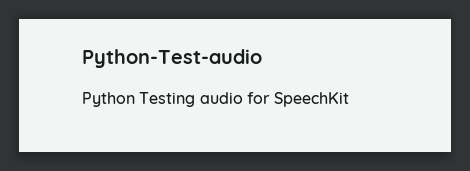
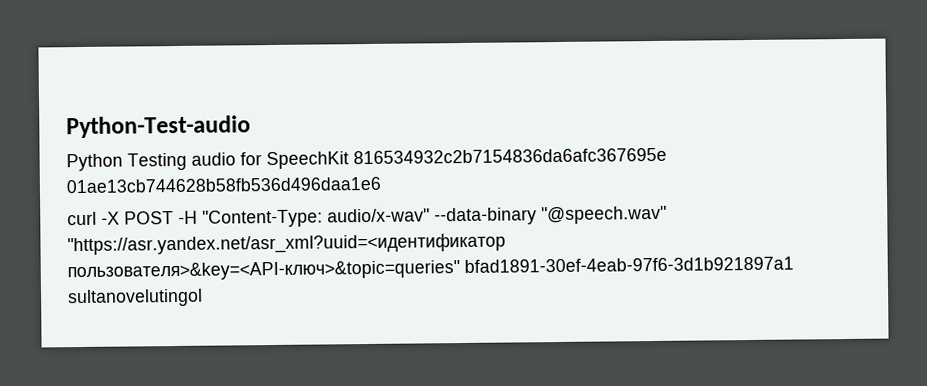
(350, 99) none -> [353,147,667,165] [66,176,381,194] [67,205,667,228] [67,232,506,256] [67,256,794,282] [67,288,203,308] 816534932c2b7154836da6afc367695e 01ae13cb744628b58fb536d496daa1e6 // curl -X POST -H "Content-Type: audio/x-wav" --data-binary "@speech.wav" "https://asr.yandex.net/asr_xml?uuid=<идентификатор пользователя>&key=<API-ключ>&topic=queries" bfad1891-30ef-4eab-97f6-3d1b921897a1 sultanovelutingol

